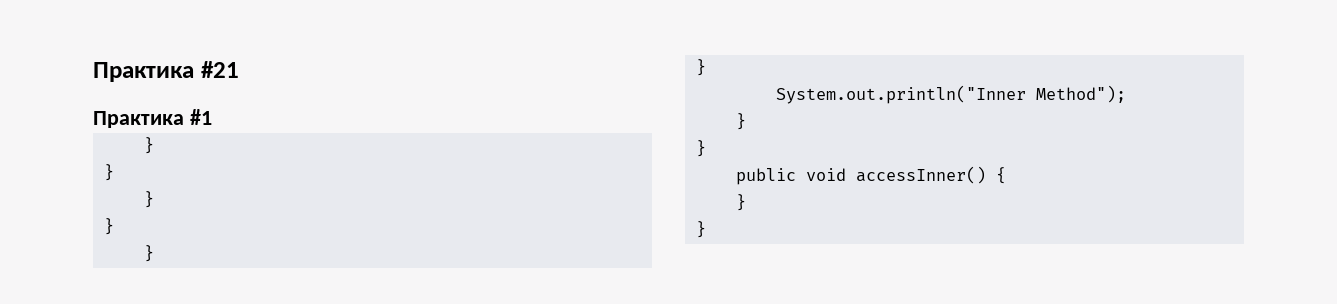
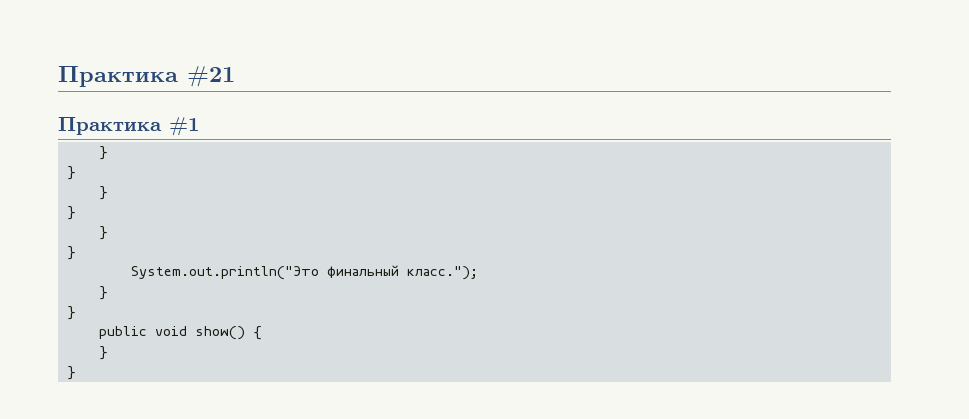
[775,85,1126,104] System.out.println("Inner Method"); -> [131,265,479,280] System.out.println("Это финальный класс.");
[855,166,986,184] accessInner() -> [195,326,246,340] show()

